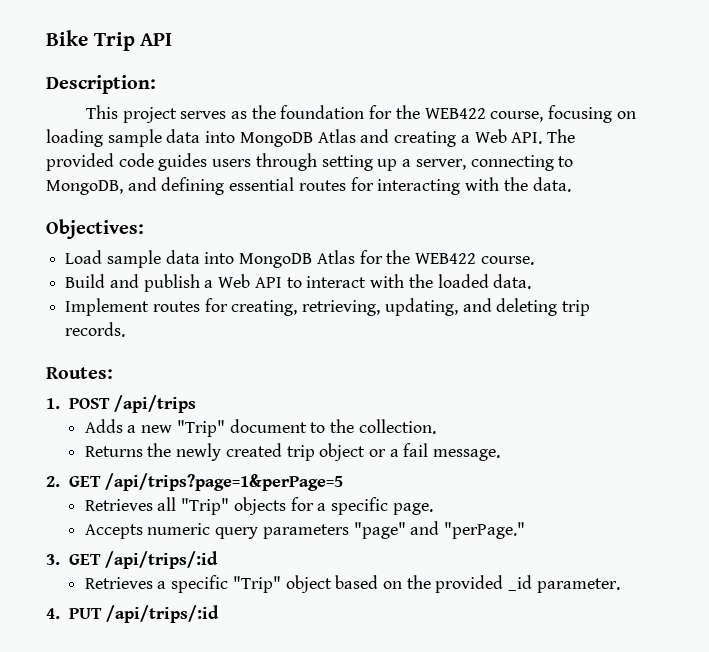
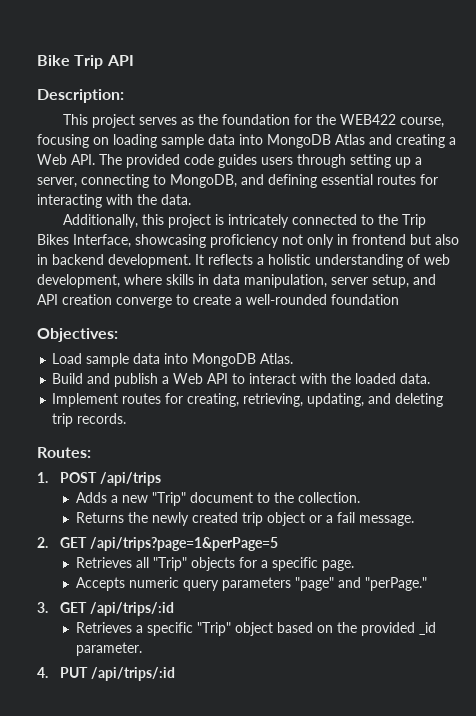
(571, 184) none -> [62,214,426,228] [37,234,459,248] [37,254,450,268] [37,274,436,288] [37,294,399,308] // Additionally, this project is intricately connected to the Trip Bikes Interface, showcasing proficiency not only in frontend but also in backend development. It reflects a holistic understanding of web development, where skills in data manipulation, server setup, and API creation converge to create a well-rounded foundation
[316,250,534,265] Atlas for the WEB422 course. -> [260,353,294,364] Atlas.

